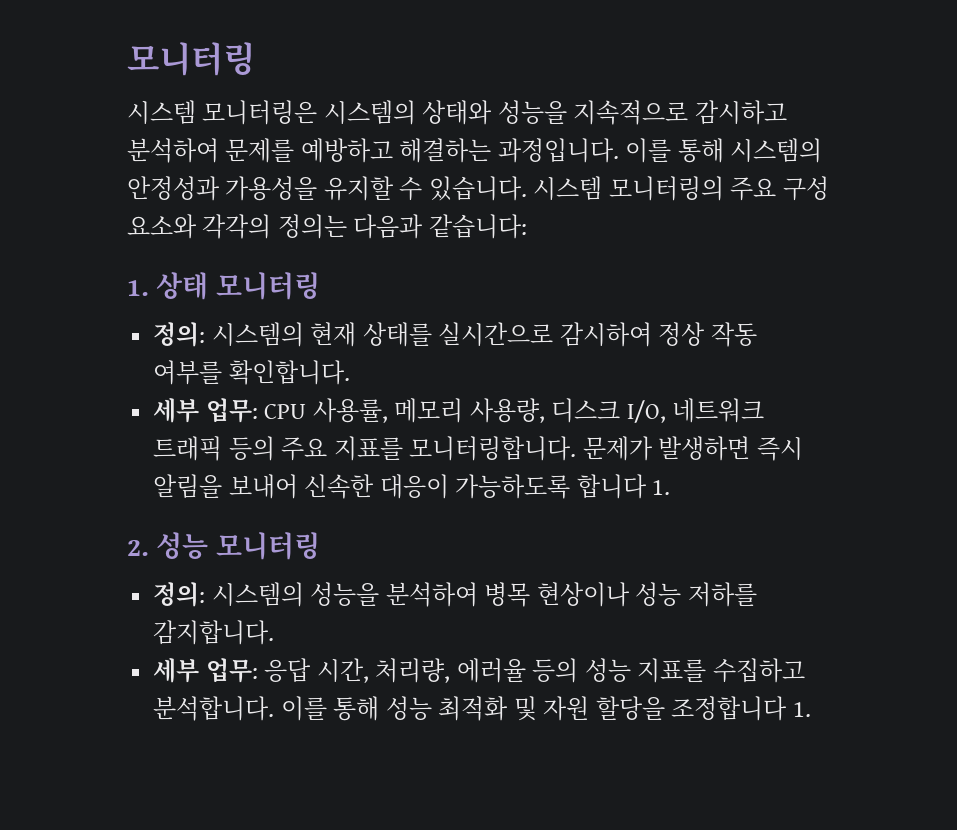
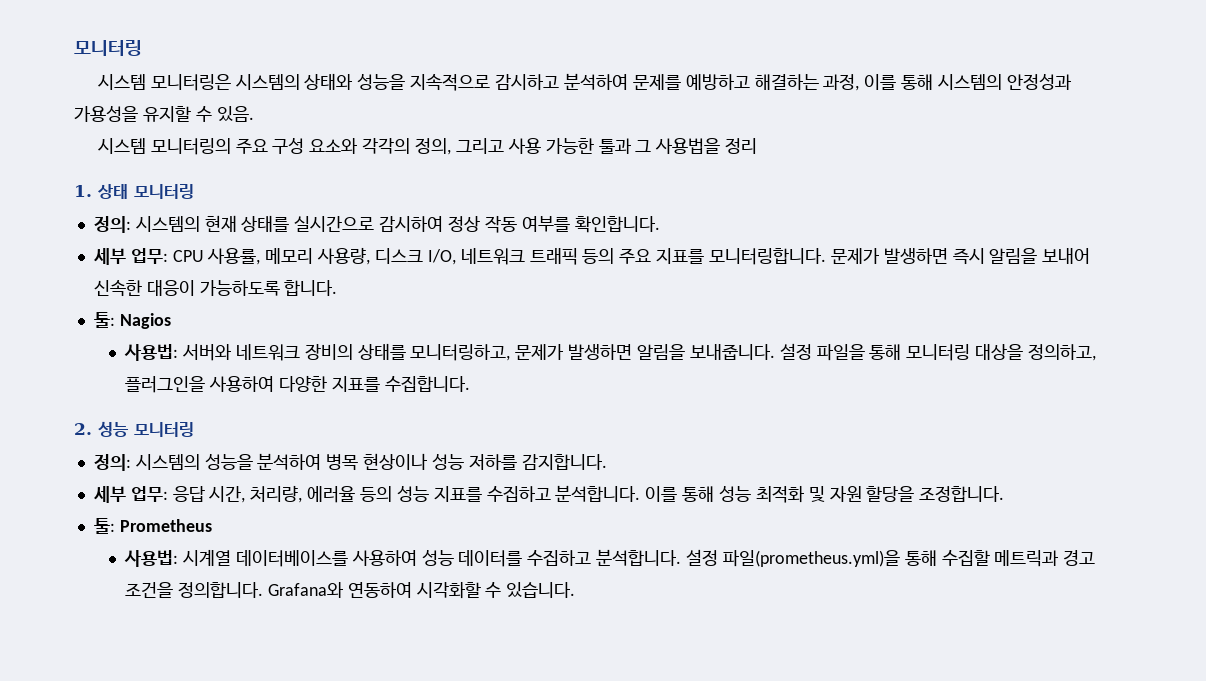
[497,138,619,163] 과정입니다. -> [823,74,860,91] 과정,
[428,176,527,201] 있습니다. -> [216,106,254,122] 있음. //
[277,214,527,239] 정의는 다음과 같습니다: -> [415,138,758,155] 정의, 그리고 사용 가능한 툴과 그 사용법을 정리
[576,474,671,499] 합니다 1. -> [284,280,338,296] [93,312,171,329] [124,343,1097,361] [125,375,470,393] 합니다. // 툴: Nagios // 사용법: 서버와 네트워크 장비의 상태를 모니터링하고, 문제가 발생하면 알림을 보내줍니다. 설정 파일을 통해 모니터링 대상을 정의하고, 플러그인을 사용하여 다양한 지표를 수집합니다.
[671,696,811,721] 조정합니다 1. -> [919,486,1005,502] [93,518,212,534] [124,549,1096,567] [125,581,576,599] 조정합니다. // 툴: Prometheus // 사용법: 시계열 데이터베이스를 사용하여 성능 데이터를 수집하고 분석합니다. 설정 파일(prometheus.yml)을 통해 수집할 메트릭과 경고 조건을 정의합니다. Grafana와 연동하여 시각화할 수 있습니다.

